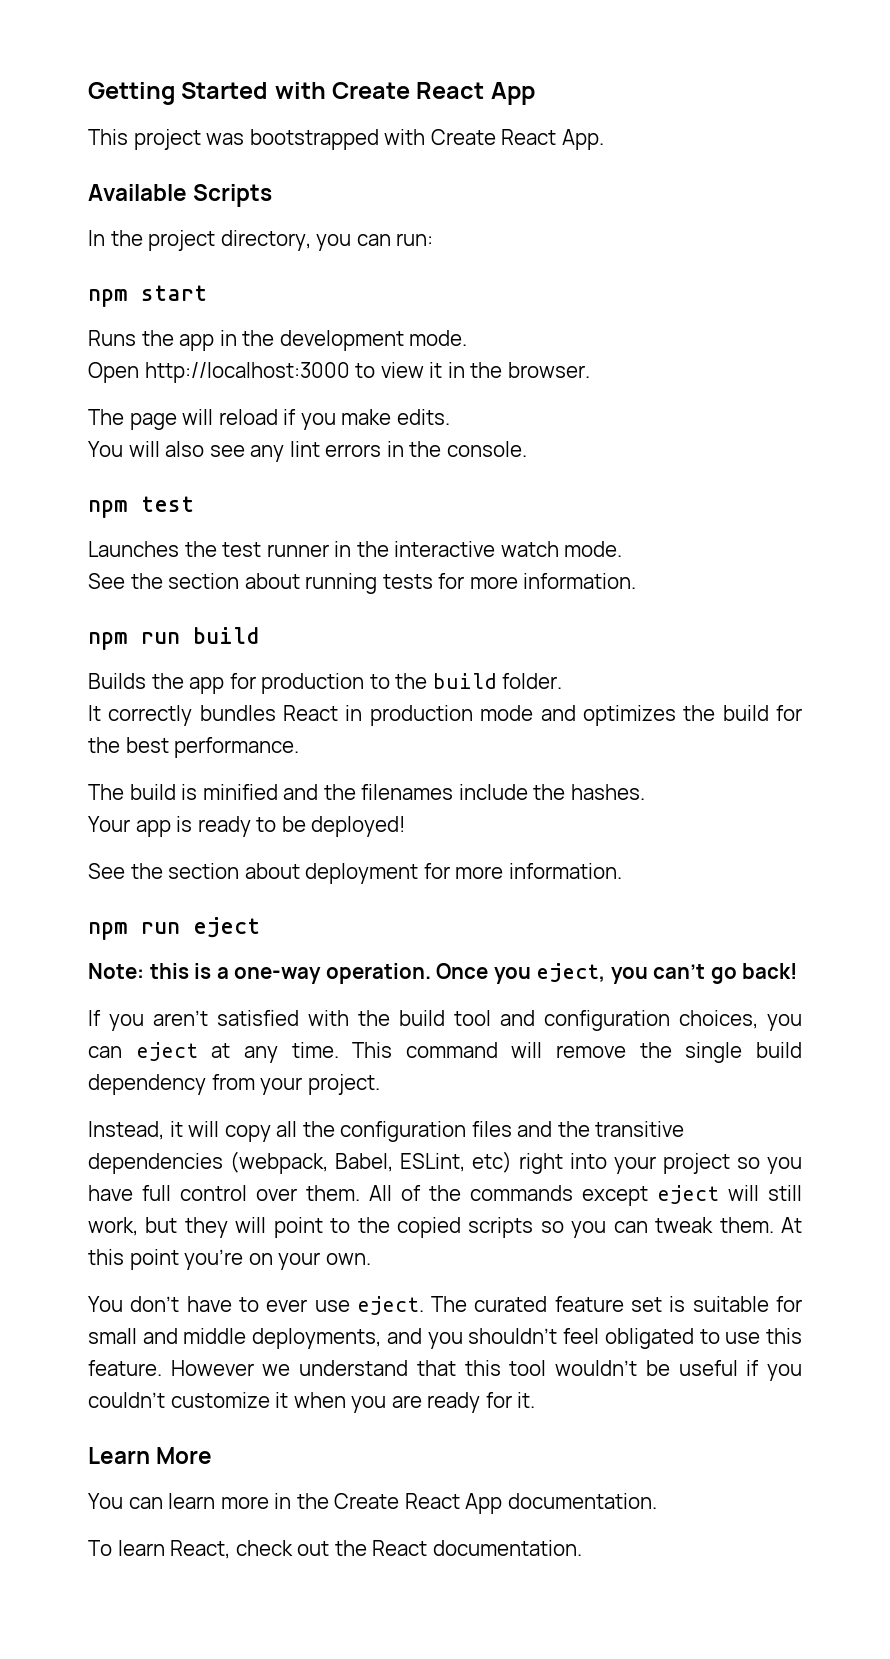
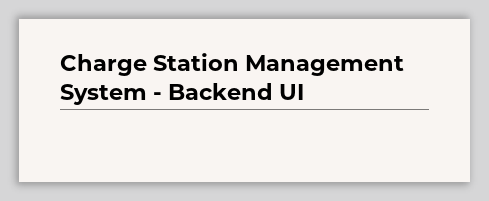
[88,82,535,105] [88,129,604,150] [88,184,273,207] [88,230,434,251] [88,285,207,307] [88,330,468,351] [88,362,590,383] [88,409,450,430] [88,441,527,462] [88,496,194,518] [88,541,623,557] [88,573,637,594] [88,627,259,650] [88,673,563,694] [88,705,803,726] [88,737,300,758] [88,784,645,800] [88,816,406,837] [88,863,622,884] [88,917,260,940] [88,963,798,984] [88,1010,802,1031] [88,1042,802,1063] [88,1074,380,1095] [88,1121,685,1142] [88,1151,802,1174] [88,1185,802,1206] [88,1217,803,1238] [88,1249,371,1270] [88,1296,802,1315] [88,1328,803,1349] [88,1360,803,1381] [88,1392,536,1413] [88,1447,213,1464] [88,1493,657,1514] [88,1540,582,1559] Getting Started with Create React App // This project was bootstrapped with Create React App. // Available Scripts // In the project directory, you can run: // npm start // Runs the app in the development mode. // Open http://localhost:3000 to view it in the browser. // The page will reload if you make edits. // You will also see any lint errors in the console. // npm test // Launches the test runner in the interactive watch mode. // See the section about running tests for more information. // npm run build // Builds the app for production to the build folder. // It correctly bundles React in production mode and optimizes the build for the best performance. // The build is minified and the filenames include the hashes. // Your app is ready to be deployed! // See the section about deployment for more information. // npm run eject // Note: this is a one-way operation. Once you eject, you can’t go back! // If you aren’t satisfied with the build tool and configuration choices, you can eject at any time. This command will remove the single build dependency from your project. // Instead, it will copy all the configuration files and the transitive dependencies (webpack, Babel, ESLint, etc) right into your project so you have full control over them. All of the commands except eject will still work, but they will point to the copied scripts so you can tweak them. At this point you’re on your own. // You don’t have to ever use eject. The curated feature set is suitable for small and middle deployments, and you shouldn’t feel obligated to use this feature. However we understand that this tool wouldn’t be useful if you couldn’t customize it when you are ready for it. // Learn More // You can learn more in the Create React App documentation. // To learn React, check out the React documentation. -> [60,53,405,76] [60,83,305,105] Charge Station Management System - Backend UI

